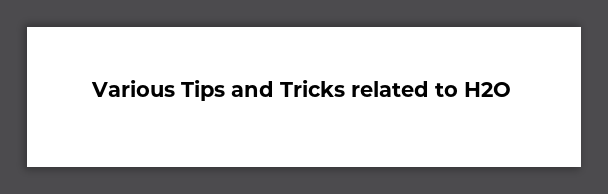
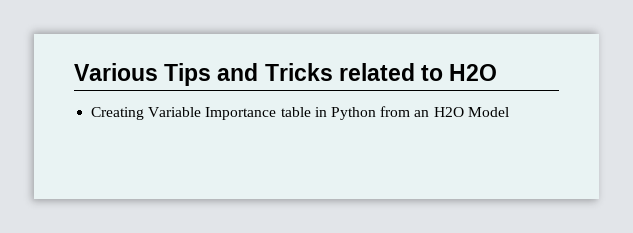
(511, 89) none -> [91,106,509,120] // Creating Variable Importance table in Python from an H2O Model

